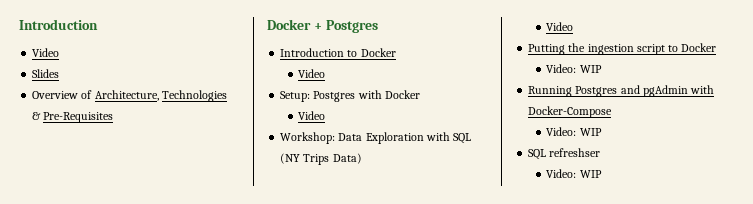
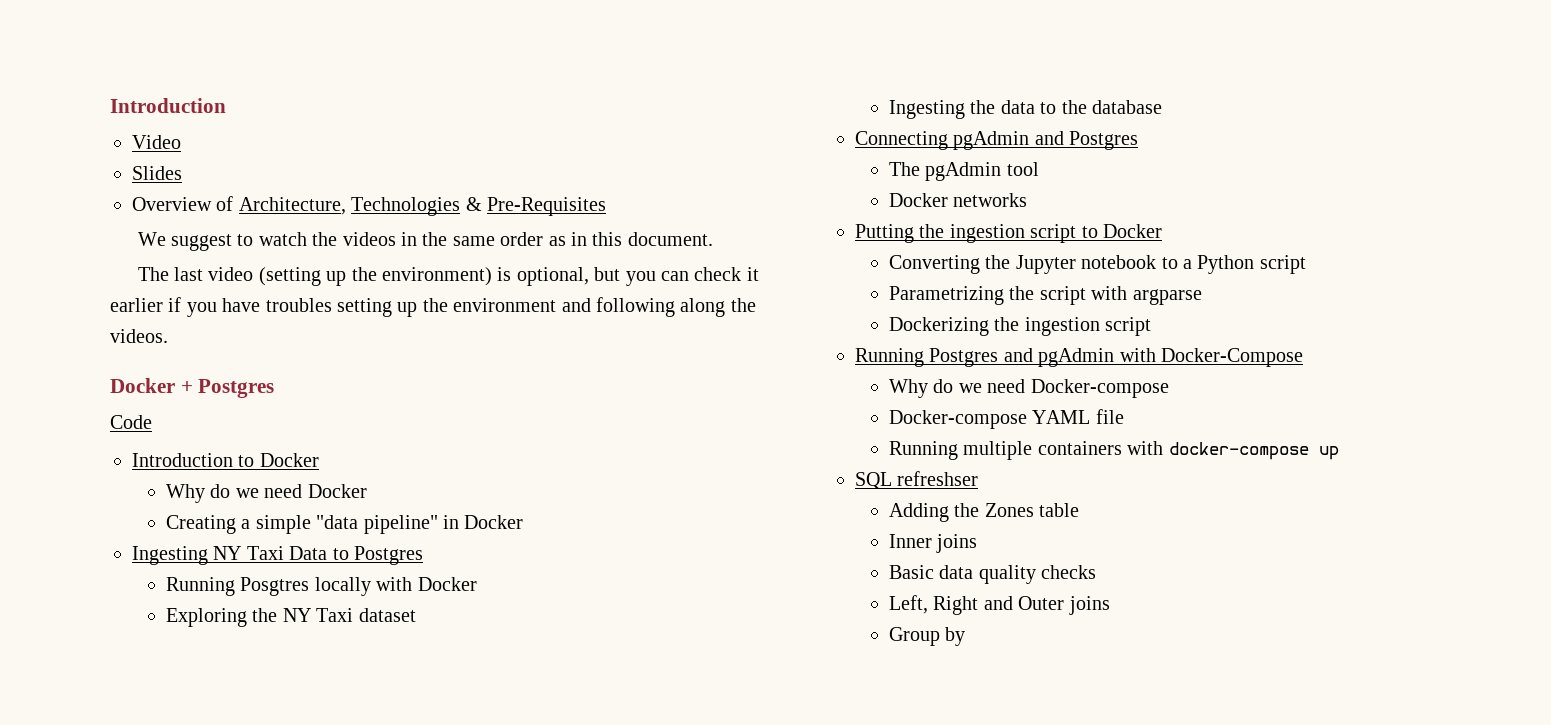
(114, 117) none -> [137,232,713,251] [137,267,759,286] [110,297,756,317] [110,329,168,343] // We suggest to watch the videos in the same order as in this document. // The last video (setting up the environment) is optional, but you can check it earlier if you have troubles setting up the environment and following along the videos.
(378, 26) none -> [110,415,152,429] // Code
[298,69,326,78] [280,90,420,102] [298,111,326,120] [280,132,472,144] [280,153,362,165] [546,22,574,31] Video // Setup: Postgres with Docker // Video // Workshop: Data Exploration with SQL (NY Trips Data) // Video -> [166,484,367,503] [166,515,524,534] [132,546,423,565] [166,577,477,596] [166,608,416,627] [889,100,1163,119] [855,131,1139,150] [889,162,1039,181] [889,193,1028,207] Why do we need Docker // Creating a simple "data pipeline" in Docker // Ingesting NY Taxi Data to Postgres // Running Posgtres locally with Docker // Exploring the NY Taxi dataset // Ingesting the data to the database // Connecting pgAdmin and Postgres // The pgAdmin tool // Docker networks
[546,64,602,73] Video: WIP -> [889,255,1306,274] [889,286,1202,305] [889,317,1152,336] Converting the Jupyter notebook to a Python script // Parametrizing the script with argparse // Dockerizing the ingestion script
[546,127,602,136] [528,148,601,160] [546,169,602,178] Video: WIP // SQL refreshser // Video: WIP -> [889,379,1169,398] [889,409,1124,429] [889,441,1339,460] [855,471,979,489] [889,503,1080,522] [889,534,978,553] [889,565,1097,584] [889,595,1110,615] [889,627,966,646] Why do we need Docker-compose // Docker-compose YAML file // Running multiple containers with docker-compose up // SQL refreshser // Adding the Zones table // Inner joins // Basic data quality checks // Left, Right and Outer joins // Group by

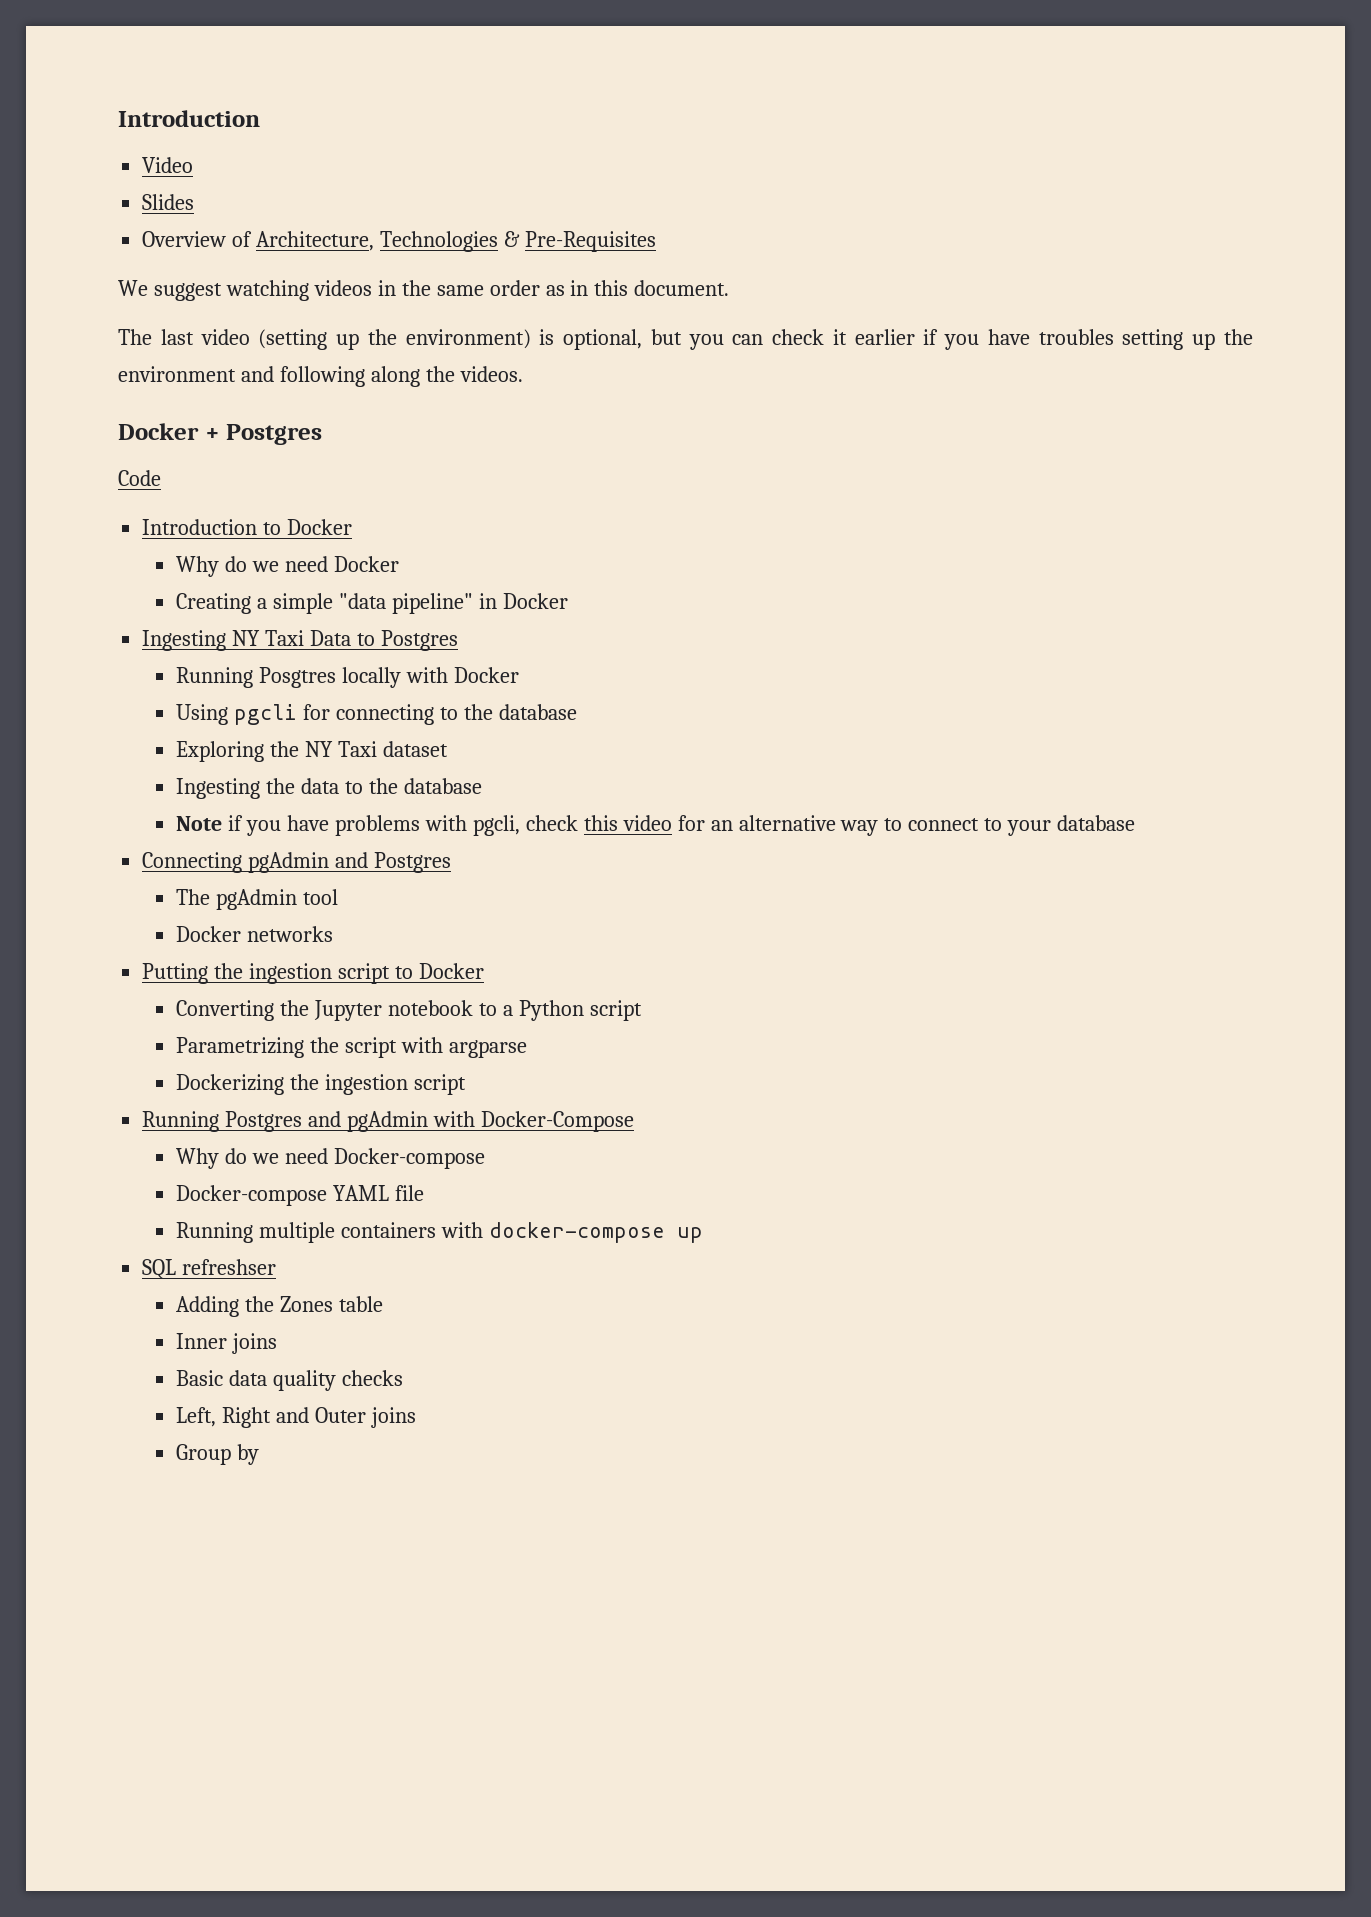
[237,232,338,246] to watch the -> [225,280,309,301] watching
(477, 584) none -> [176,704,577,725] // Using pgcli for connecting to the database
(1163, 107) none -> [176,815,1136,836] // Note if you have problems with pgcli, check this video for an alternative way to connect to your database

